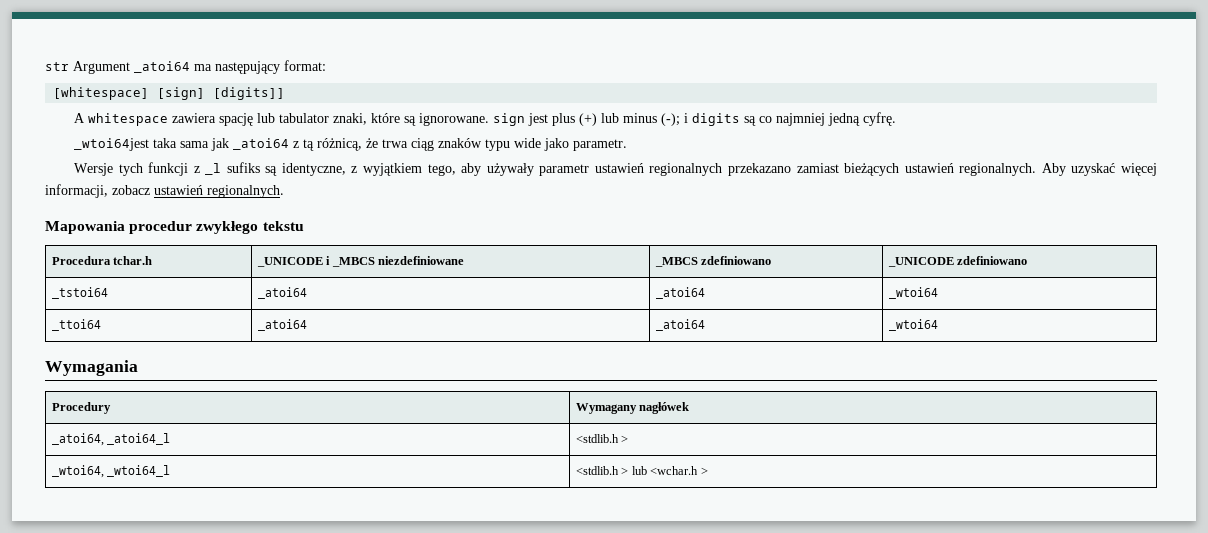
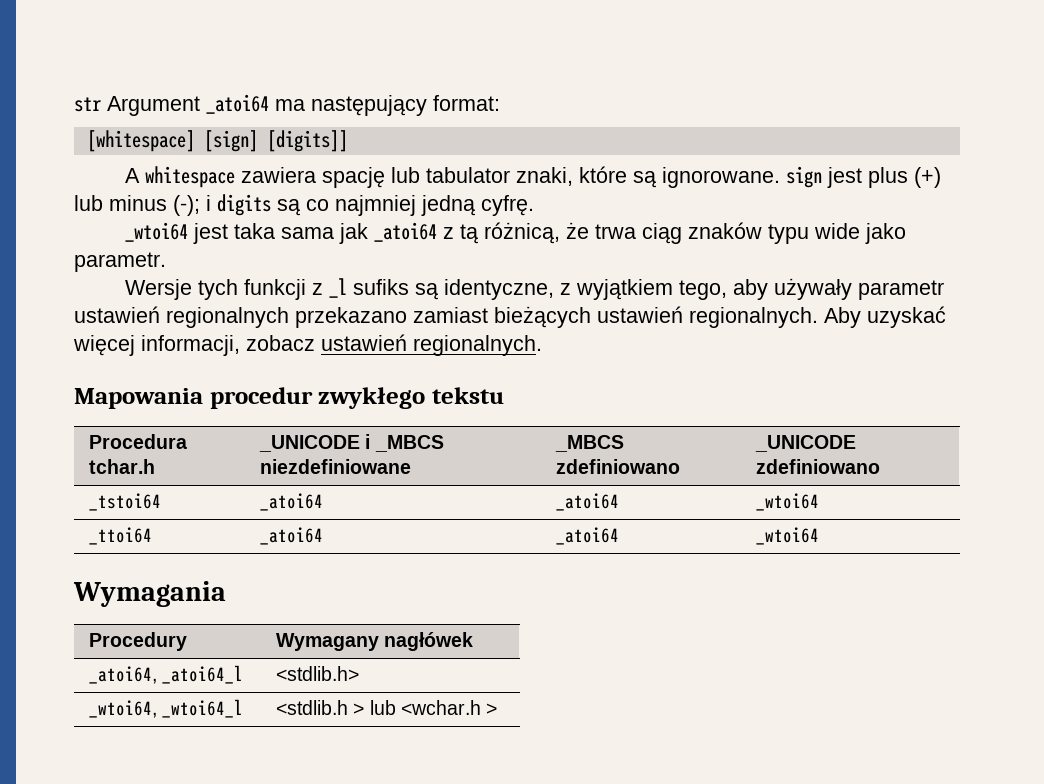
[73,138,149,151] _wtoi64jest -> [125,222,229,244] _wtoi64 jest
[576,434,629,443] <stdlib.h > -> [276,666,360,681] <stdlib.h>

